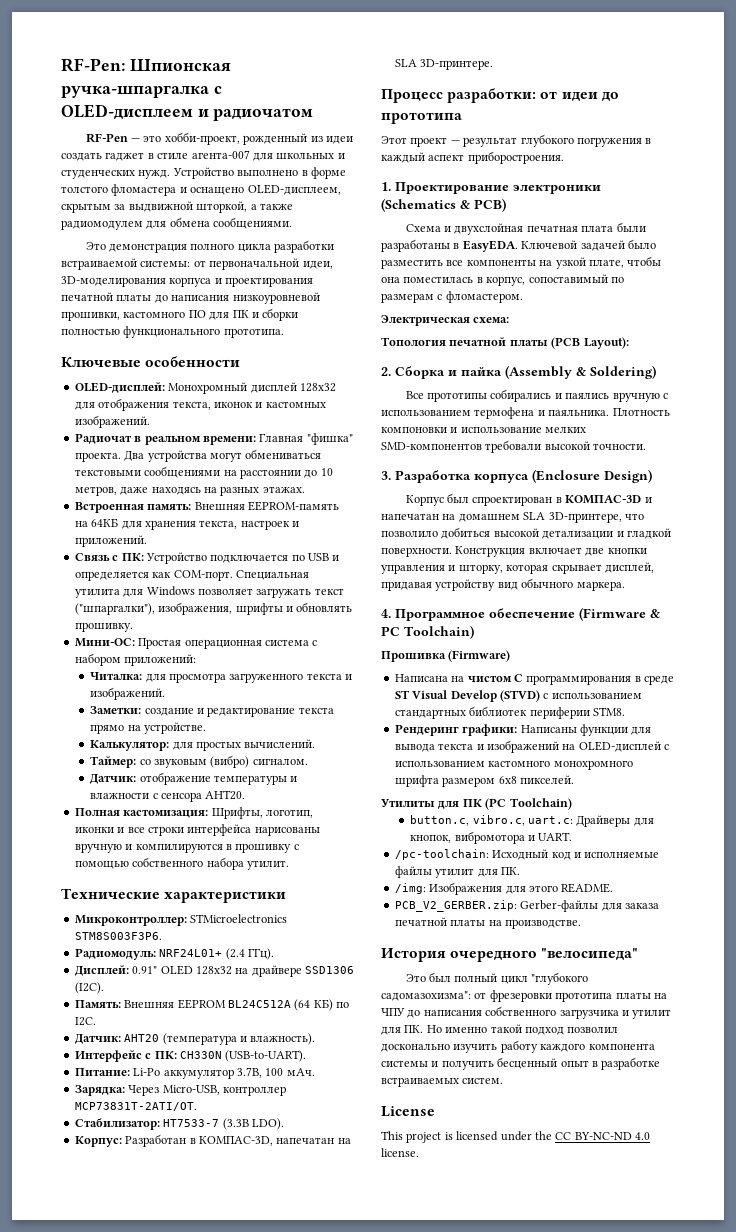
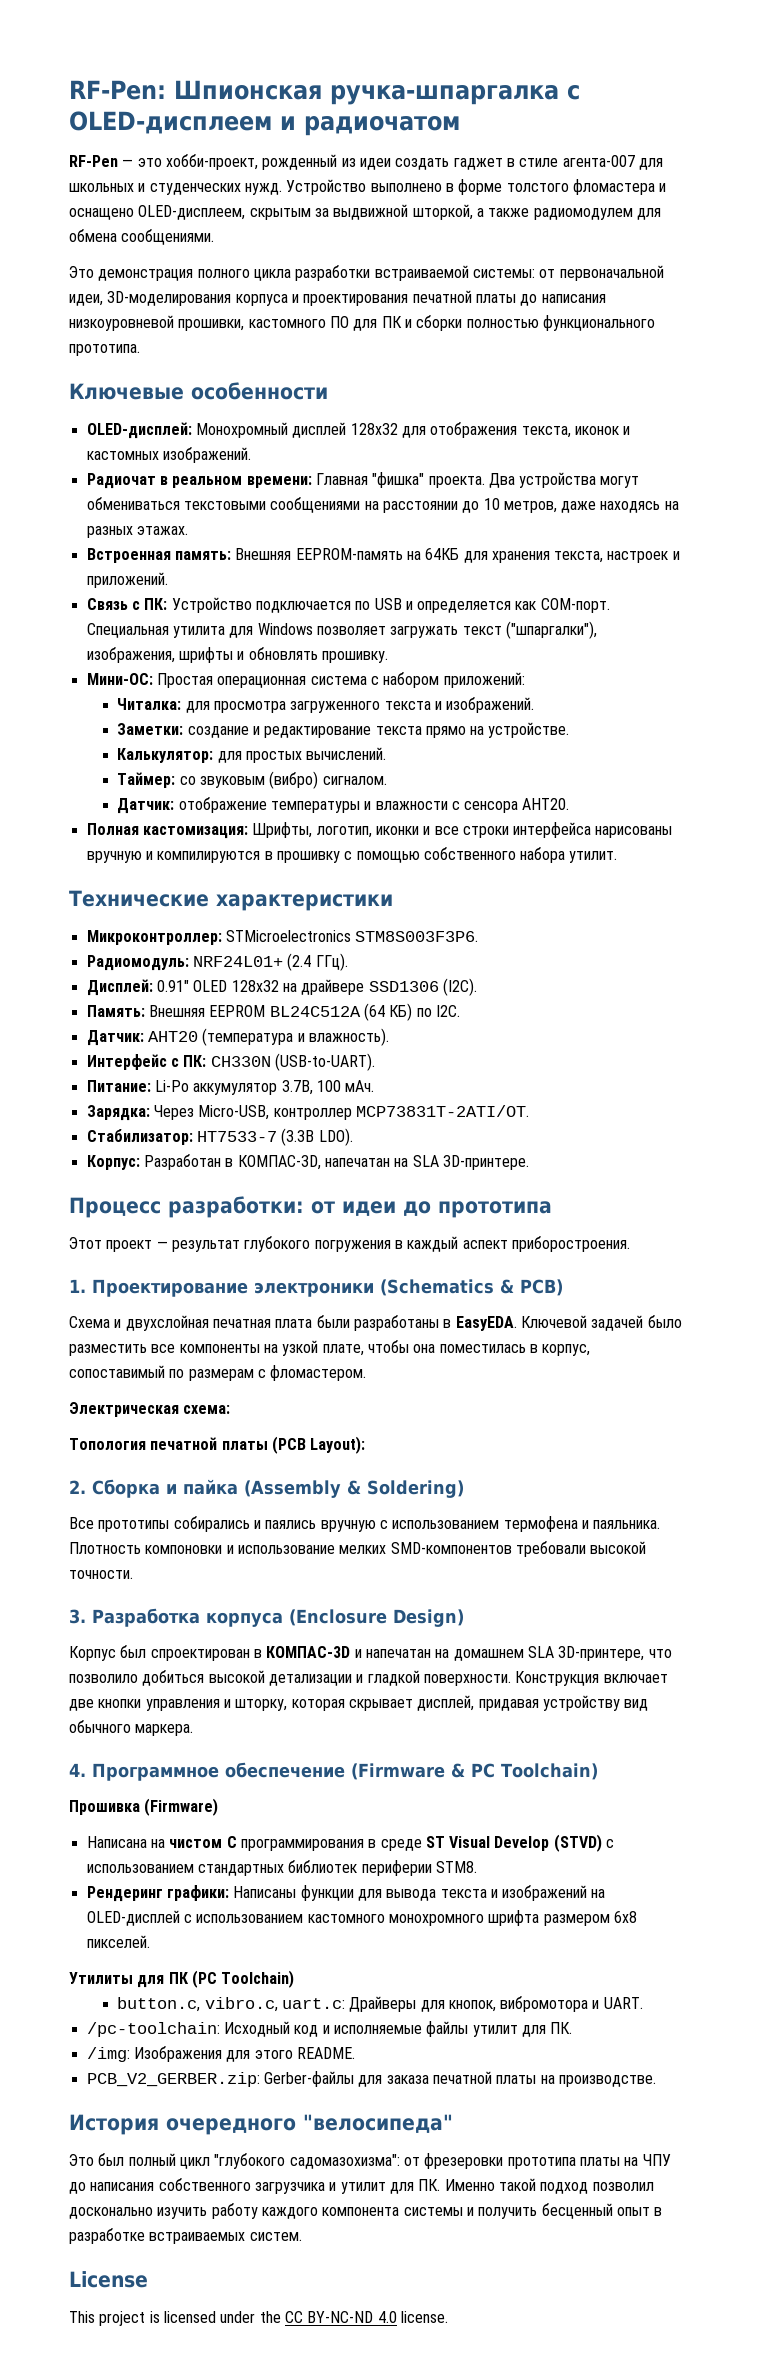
[426,1025,488,1033] Но именно -> [444,2179,495,2191] Именно

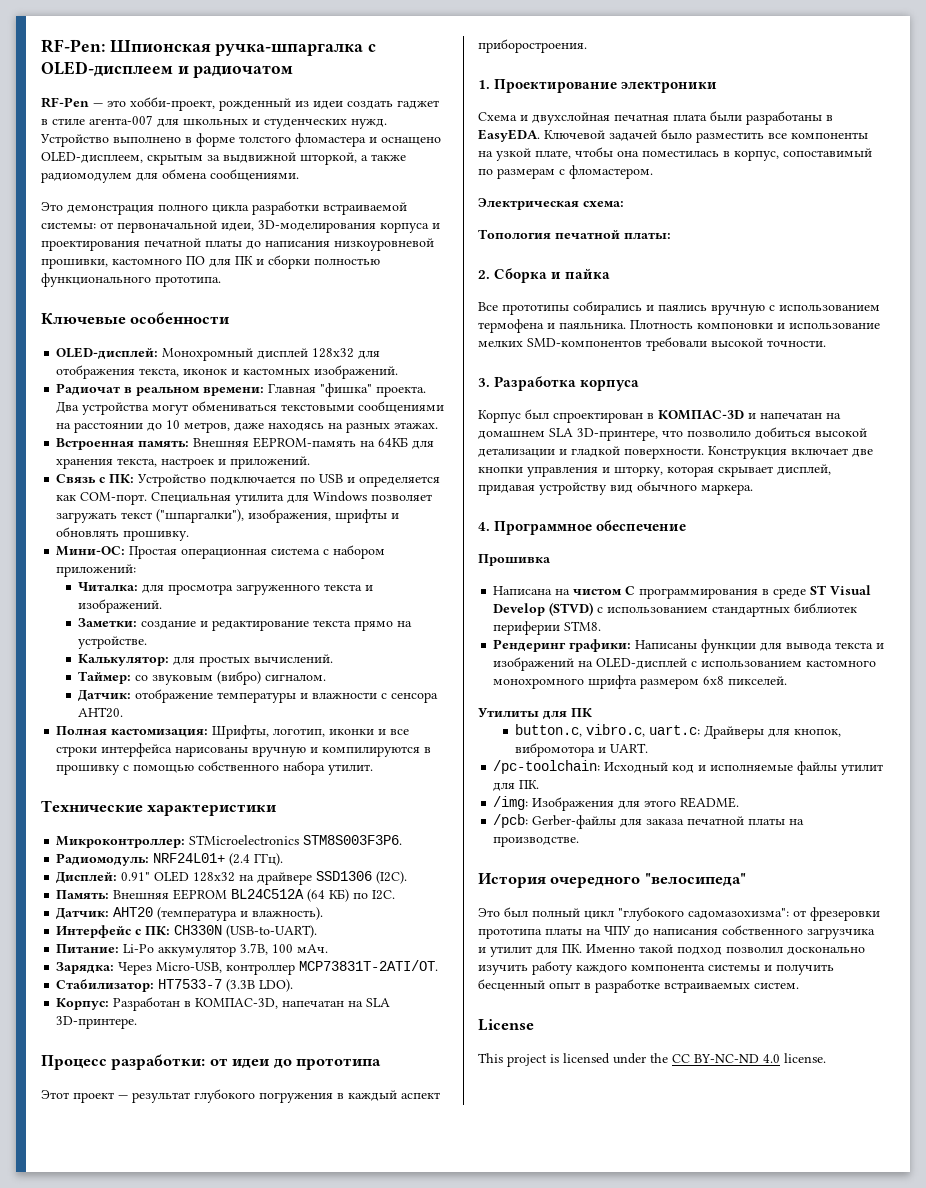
[380,1279,563,1296] (Schematics & PCB) -> (718, 87) none
[221,1436,366,1454] платы (PCB Layout): -> [624,232,671,239] платы:
[244,1480,464,1498] (Assembly & Soldering) -> (611, 273) none
[289,1609,464,1627] (Enclosure Design) -> (640, 385) none
[351,1763,598,1780] (Firmware & PC Toolchain) -> (687, 525) none
[144,1798,219,1816] (Firmware) -> (551, 560) none
[191,1970,295,1988] (PC Toolchain) -> (592, 713) none
[86,2072,260,2087] PCB_V2_GERBER.zip: -> [493,814,529,828] /pcb:

